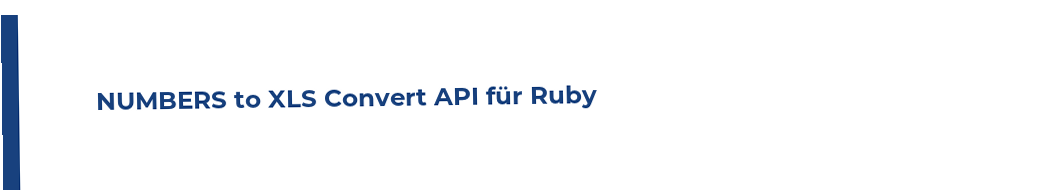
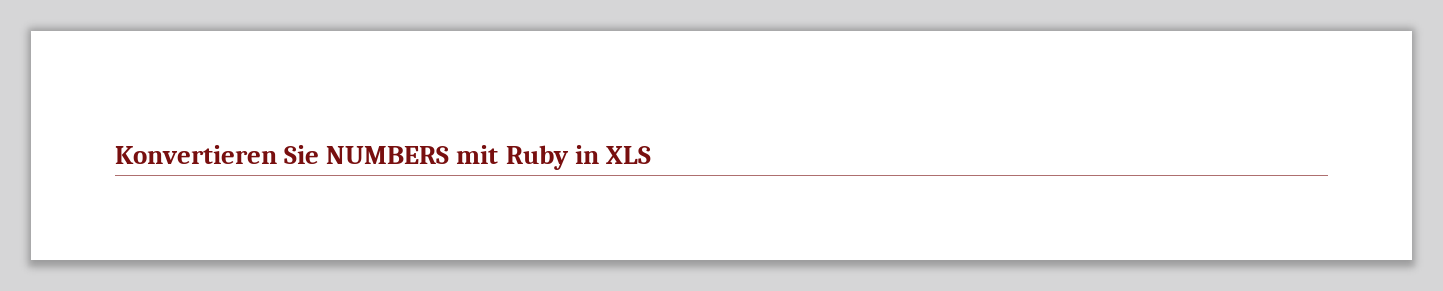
[95,85,598,111] NUMBERS to XLS Convert API für Ruby -> [115,145,651,170] Konvertieren Sie NUMBERS mit Ruby in XLS

